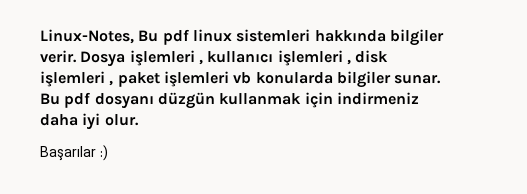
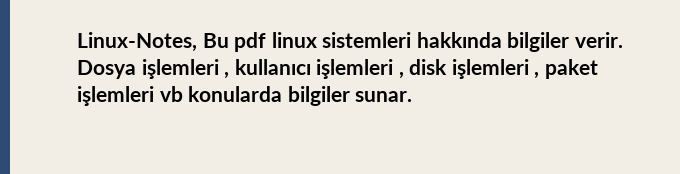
[40,92,419,109] [40,113,139,130] [40,145,108,161] Bu pdf dosyanı düzgün kullanmak için indirmeniz daha iyi olur. // Başarılar :) -> (413, 96) none

